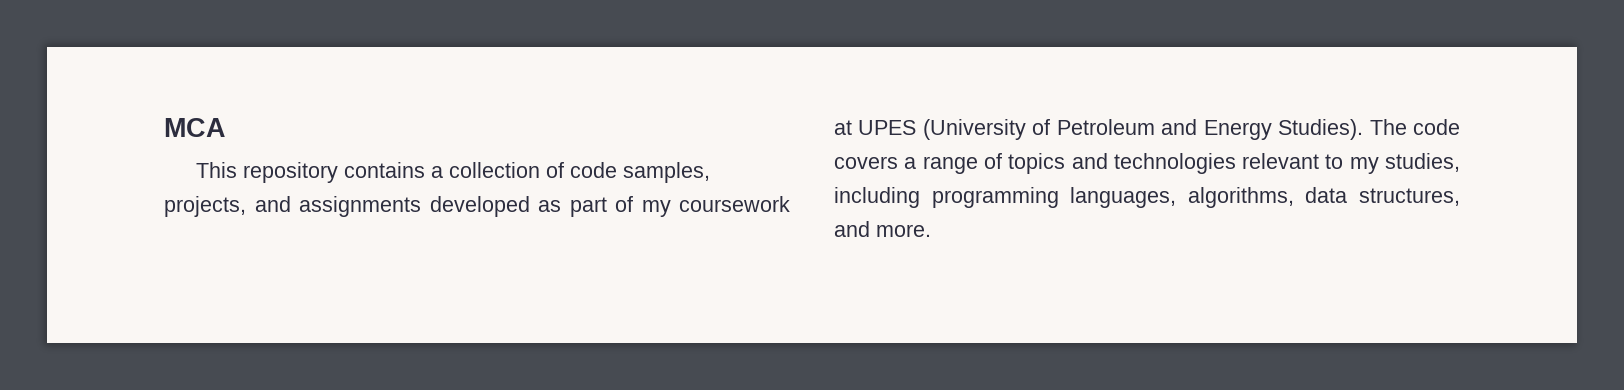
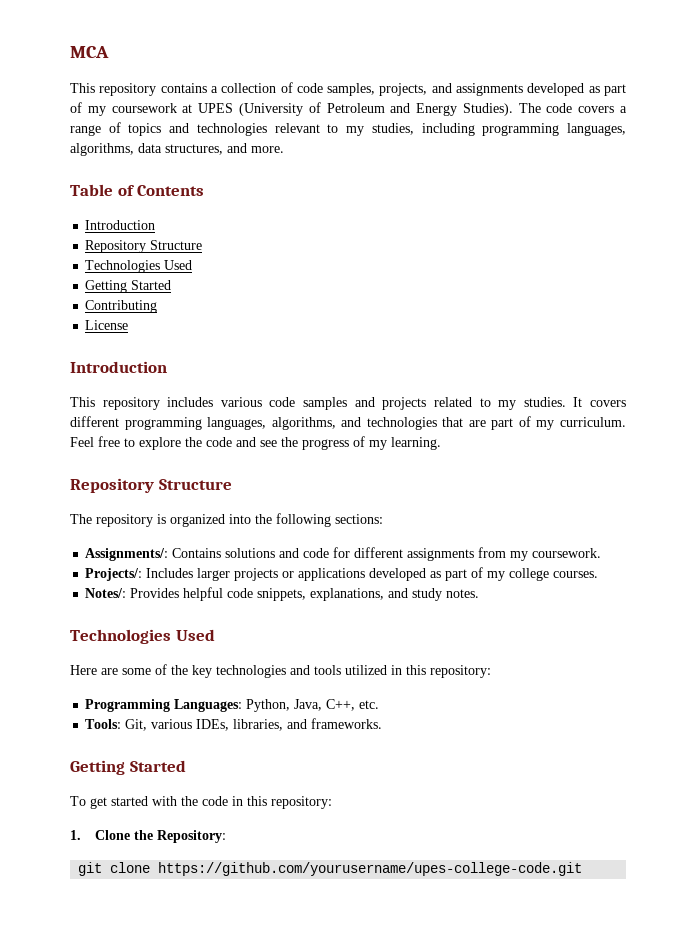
(931, 230) none -> [70,184,205,196] [85,220,156,230] [85,240,203,253] [85,260,193,273] [85,280,172,293] [85,300,158,313] [85,320,129,330] [70,361,167,373] [70,397,627,410] [70,416,627,430] [70,436,441,450] [70,478,232,493] [70,513,383,527] [85,547,602,561] [85,567,599,581] [85,587,480,601] [70,629,215,644] [70,664,491,678] [85,699,380,712] [85,718,383,731] [70,760,186,775] [70,796,332,809] [70,830,227,843] [78,862,583,876] // Table of Contents // Introduction // Repository Structure // Technologies Used // Getting Started // Contributing // License // Introduction // This repository includes various code samples and projects related to my studies. It covers different programming languages, algorithms, and technologies that are part of my curriculum. Feel free to explore the code and see the progress of my learning. // Repository Structure // The repository is organized into the following sections: // Assignments/: Contains solutions and code for different assignments from my coursework. // Projects/: Includes larger projects or applications developed as part of my college courses. // Notes/: Provides helpful code snippets, explanations, and study notes. // Technologies Used // Here are some of the key technologies and tools utilized in this repository: // Programming Languages: Python, Java, C++, etc. // Tools: Git, various IDEs, libraries, and frameworks. // Getting Started // To get started with the code in this repository: // 1. Clone the Repository: // git clone https://github.com/yourusername/upes-college-code.git

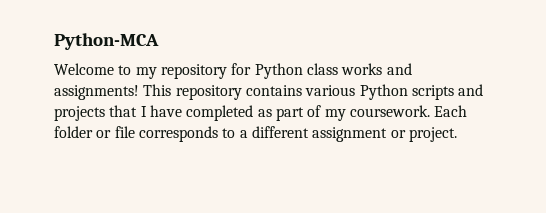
[70,46,109,58] [70,82,626,96] [70,102,627,116] [70,122,627,136] [70,143,284,156] [70,184,205,196] [85,220,156,230] [85,240,203,253] [85,260,193,273] [85,280,172,293] [85,300,158,313] [85,320,129,330] [70,361,167,373] [70,397,627,410] [70,416,627,430] [70,436,441,450] [70,478,232,493] [70,513,383,527] [85,547,602,561] [85,567,599,581] [85,587,480,601] [70,629,215,644] [70,664,491,678] [85,699,380,712] [85,718,383,731] [70,760,186,775] [70,796,332,809] [70,830,227,843] [78,862,583,876] MCA // This repository contains a collection of code samples, projects, and assignments developed as part of my coursework at UPES (University of Petroleum and Energy Studies). The code covers a range of topics and technologies relevant to my studies, including programming languages, algorithms, data structures, and more. // Table of Contents // Introduction // Repository Structure // Technologies Used // Getting Started // Contributing // License // Introduction // This repository includes various code samples and projects related to my studies. It covers different programming languages, algorithms, and technologies that are part of my curriculum. Feel free to explore the code and see the progress of my learning. // Repository Structure // The repository is organized into the following sections: // Assignments/: Contains solutions and code for different assignments from my coursework. // Projects/: Includes larger projects or applications developed as part of my college courses. // Notes/: Provides helpful code snippets, explanations, and study notes. // Technologies Used // Here are some of the key technologies and tools utilized in this repository: // Programming Languages: Python, Java, C++, etc. // Tools: Git, various IDEs, libraries, and frameworks. // Getting Started // To get started with the code in this repository: // 1. Clone the Repository: // git clone https://github.com/yourusername/upes-college-code.git -> [54,33,159,50] [54,63,412,79] [54,84,484,100] [54,105,468,121] [54,126,457,142] Python-MCA // Welcome to my repository for Python class works and assignments! This repository contains various Python scripts and projects that I have completed as part of my coursework. Each folder or file corresponds to a different assignment or project.

